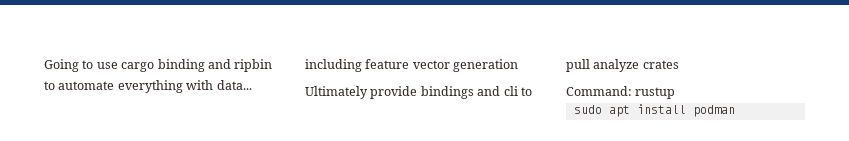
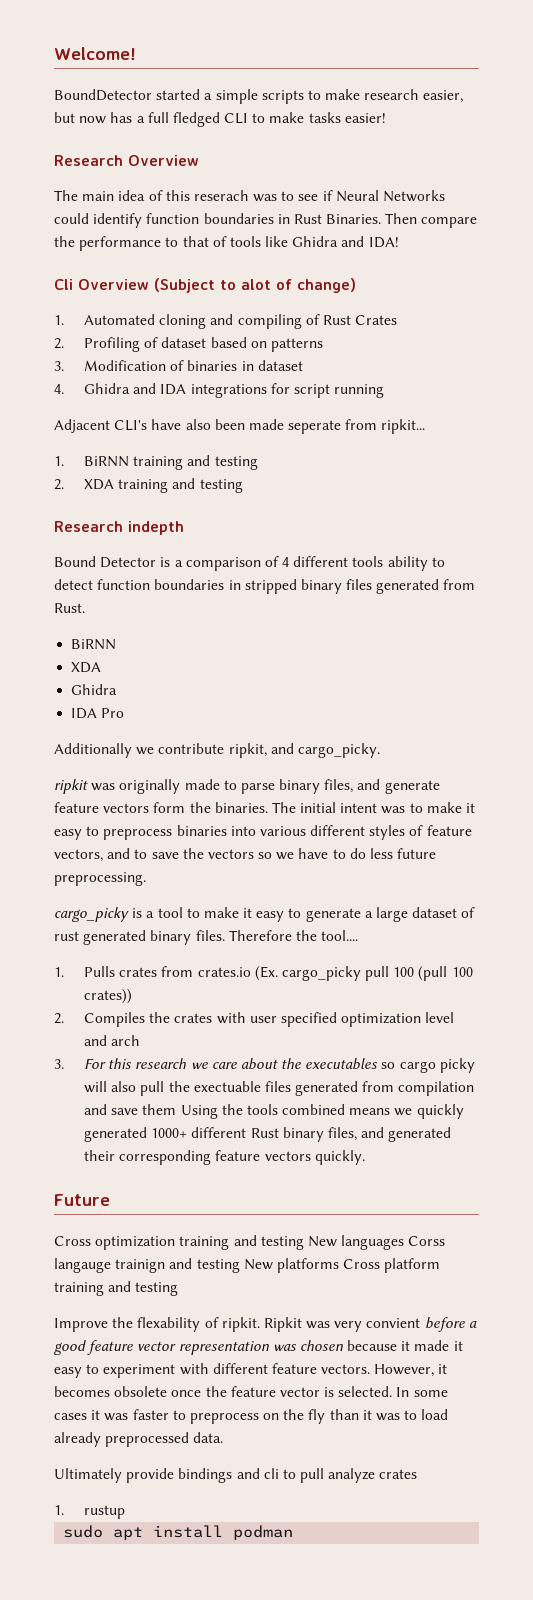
[44,59,273,72] [44,80,252,93] [305,59,519,72] Going to use cargo binding and ripbin to automate everything with data... including feature vector generation -> [54,47,136,60] [54,89,464,104] [54,112,386,127] [54,155,199,166] [54,190,446,202] [54,213,478,228] [54,236,399,251] [54,278,356,293] [54,314,398,329] [54,337,323,352] [54,360,303,371] [54,383,385,398] [54,419,426,434] [54,455,258,470] [54,478,243,493] [54,521,184,535] [54,556,445,571] [54,579,476,594] [54,603,85,613] [71,639,117,650] [71,662,102,673] [71,684,118,695] [71,708,125,719] [54,743,380,758] [54,779,440,794] [54,802,476,814] [54,825,472,840] [54,848,437,862] [54,872,146,886] [54,907,476,922] [54,930,359,945] [54,966,473,981] [84,989,133,1004] [54,1012,455,1027] [84,1035,141,1046] [54,1058,475,1073] [84,1081,475,1096] [84,1104,464,1119] [84,1127,452,1142] [84,1150,365,1165] [54,1194,110,1206] [54,1235,446,1250] [54,1258,441,1273] [54,1281,179,1296] [54,1317,477,1332] [54,1340,463,1355] [54,1363,448,1378] [54,1386,448,1397] [54,1409,449,1424] [54,1432,224,1447] Welcome! // BoundDetector started a simple scripts to make research easier, but now has a full fledged CLI to make tasks easier! // Research Overview // The main idea of this reserach was to see if Neural Networks could identify function boundaries in Rust Binaries. Then compare the performance to that of tools like Ghidra and IDA! // Cli Overview (Subject to alot of change) // 1. Automated cloning and compiling of Rust Crates // 2. Profiling of dataset based on patterns // 3. Modification of binaries in dataset // 4. Ghidra and IDA integrations for script running // Adjacent CLI's have also been made seperate from ripkit... // 1. BiRNN training and testing // 2. XDA training and testing // Research indepth // Bound Detector is a comparison of 4 different tools ability to detect function boundaries in stripped binary files generated from Rust. // BiRNN // XDA // Ghidra // IDA Pro // Additionally we contribute ripkit, and cargo_picky. // ripkit was originally made to parse binary files, and generate feature vectors form the binaries. The initial intent was to make it easy to preprocess binaries into various different styles of feature vectors, and to save the vectors so we have to do less future preprocessing. // cargo_picky is a tool to make it easy to generate a large dataset of rust generated binary files. Therefore the tool.... // 1. Pulls crates from crates.io (Ex. cargo_picky pull 100 (pull 100 crates)) // 2. Compiles the crates with user specified optimization level and arch // 3. For this research we care about the executables so cargo picky will also pull the exectuable files generated from compilation and save them Using the tools combined means we quickly generated 1000+ different Rust binary files, and generated their corresponding feature vectors quickly. // Future // Cross optimization training and testing New languages Corss langauge trainign and testing New platforms Cross platform training and testing // Improve the flexability of ripkit. Ripkit was very convient before a good feature vector representation was chosen because it made it easy to experiment with different feature vectors. However, it becomes obsolete once the feature vector is selected. In some cases it was faster to preprocess on the fly than it was to load already preprocessed data.
[566,86,632,96] Command: -> [54,1505,64,1515] 1.

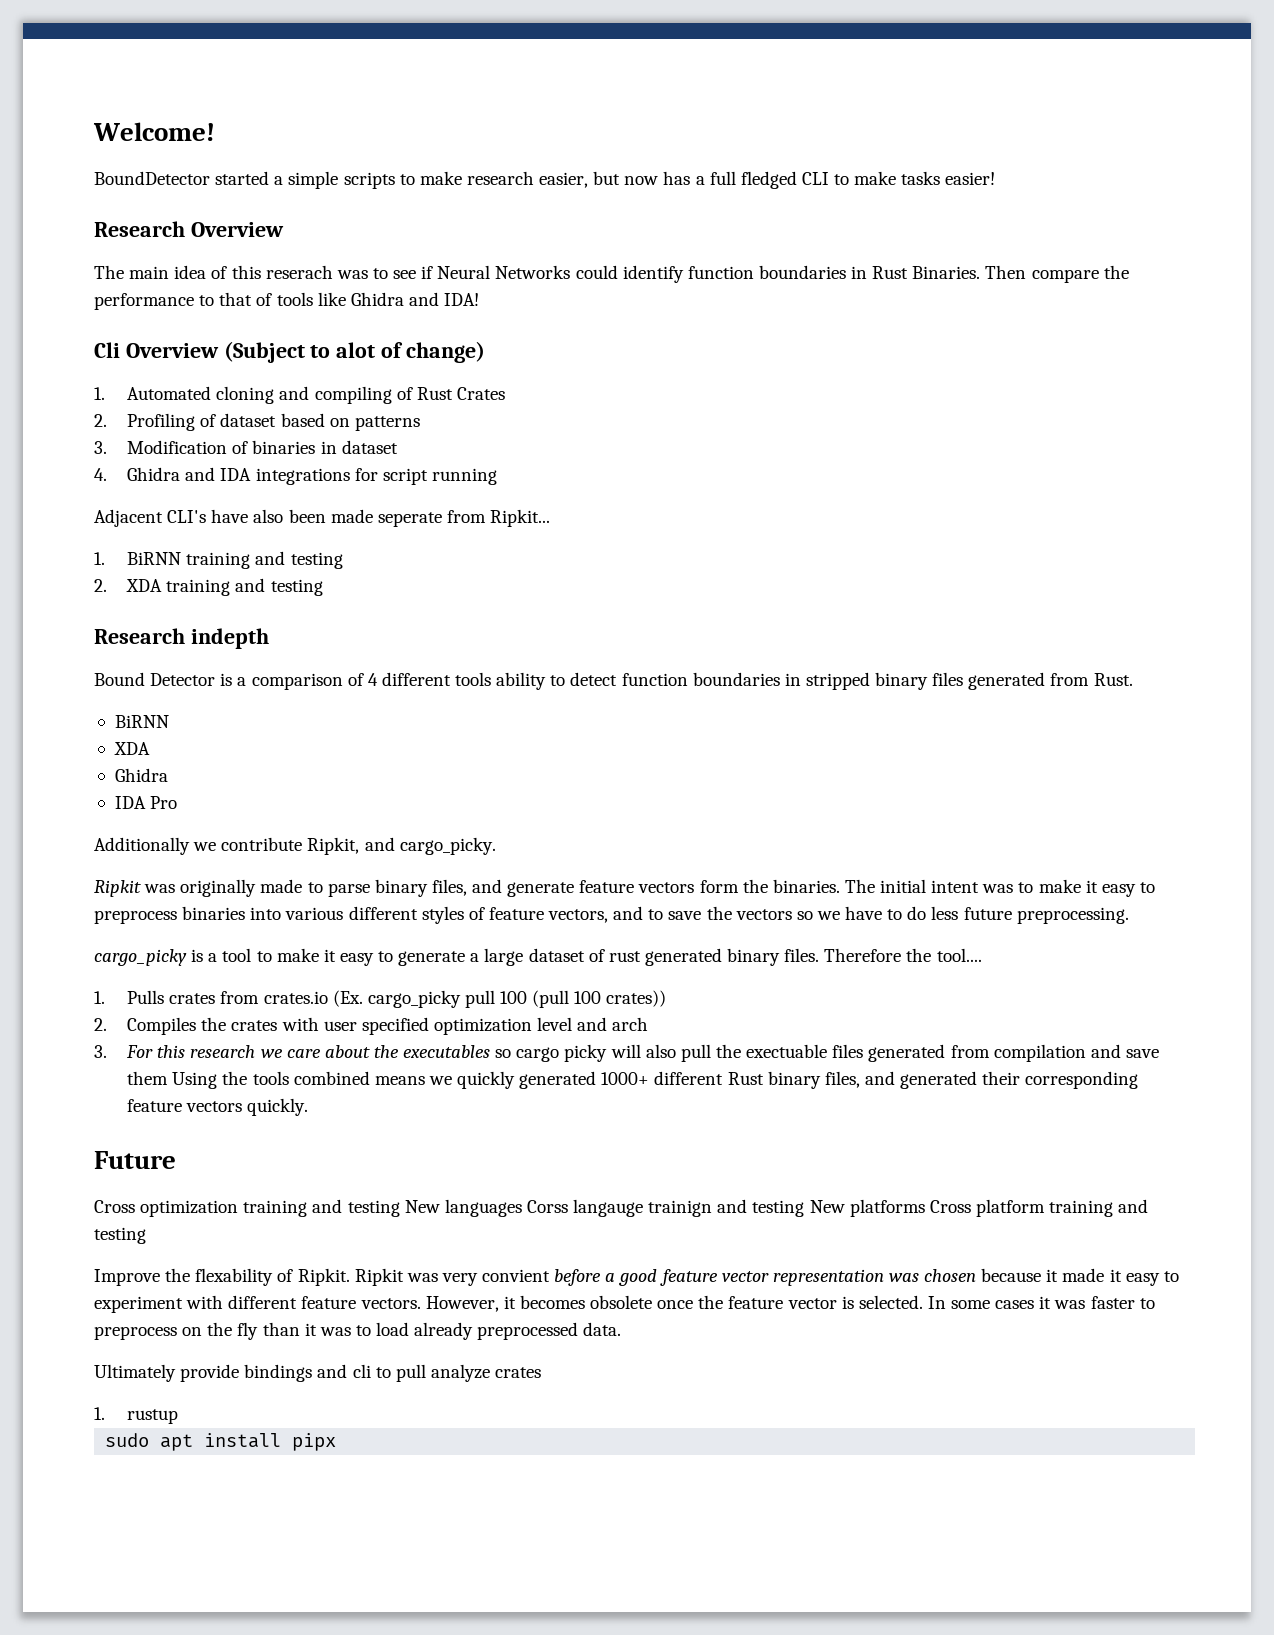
[381,419,426,434] ripkit... -> [490,509,551,527] Ripkit...
[228,743,267,758] ripkit, -> [307,837,360,855] Ripkit,
[54,779,88,794] ripkit -> [94,880,141,897] Ripkit
[221,1317,260,1332] ripkit. -> [297,1268,350,1286] Ripkit.
[233,1525,294,1540] podman -> [292,1433,337,1451] pipx

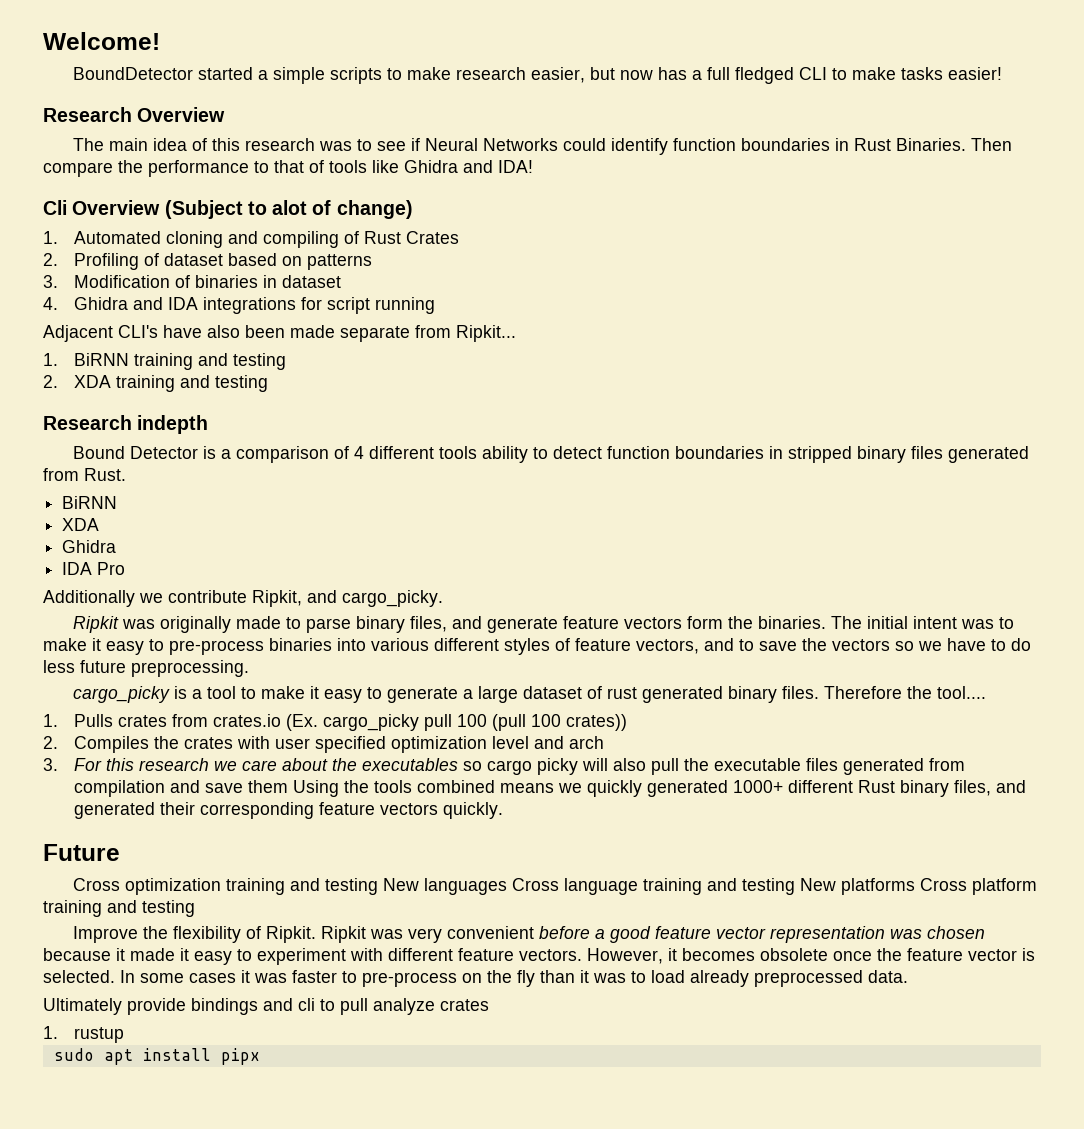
[265,265,333,279] reserach -> [244,138,315,151] research
[377,512,442,527] seperate -> [340,326,410,342] separate
[94,910,177,924] preprocess -> [169,640,264,655] pre-process
[746,1044,828,1058] exectuable -> [713,758,801,771] executable
[526,1199,713,1217] Corss langauge trainign -> [511,878,702,895] Cross language training
[195,1268,274,1286] flexability -> [172,926,241,943] flexibility
[482,1269,551,1282] convient -> [446,926,534,939] convenient
[94,1326,177,1340] preprocess -> [362,972,457,987] pre-process

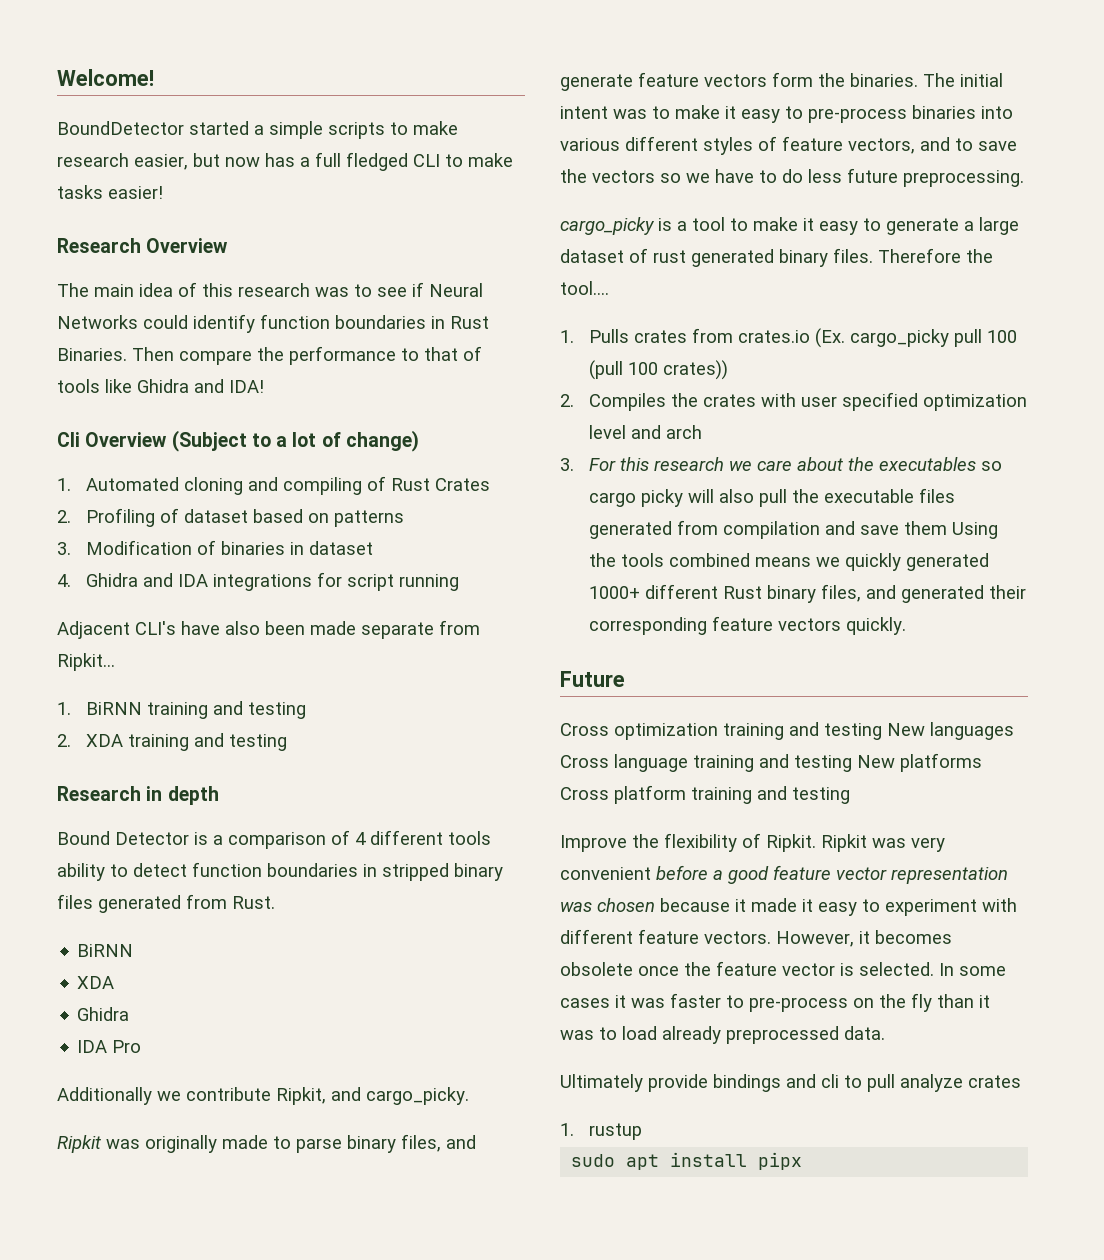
[272,200,308,215] alot -> [276,432,317,447] a lot
[137,415,209,434] indepth -> [146,786,219,805] in depth

